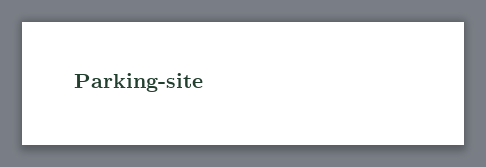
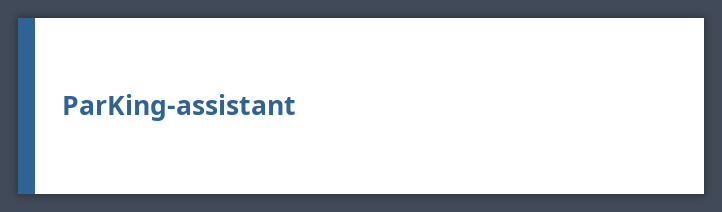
[74,73,203,92] Parking-site -> [62,94,296,121] ParKing-assistant

